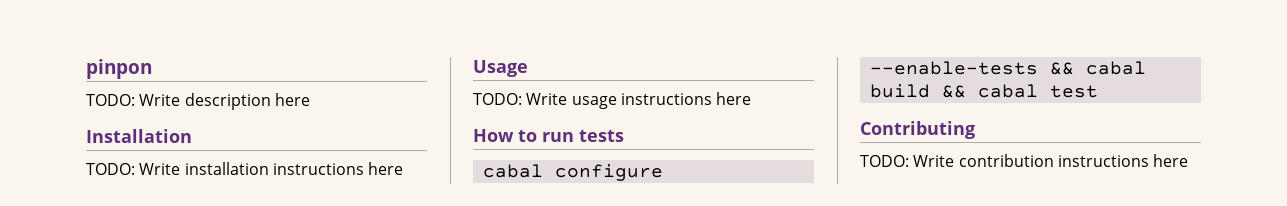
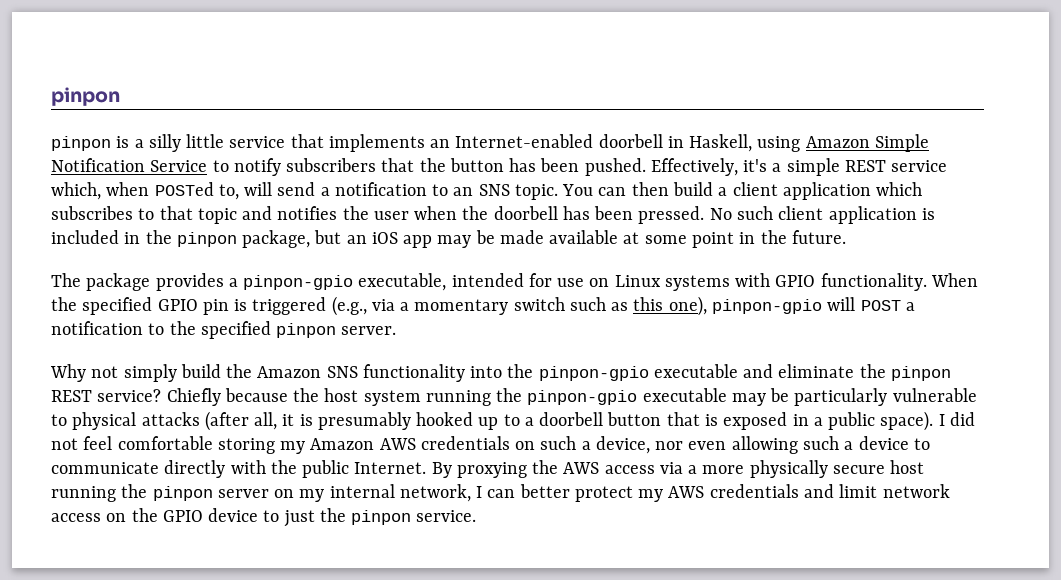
[86,93,310,110] [86,129,192,143] [86,162,404,175] [473,60,528,77] [473,92,752,109] [473,129,624,142] [482,164,663,181] [869,61,1146,75] [869,84,1098,98] [860,121,975,139] [860,154,1189,167] TODO: Write description here // Installation // TODO: Write installation instructions here // Usage // TODO: Write usage instructions here // How to run tests // cabal configure --enable-tests && cabal build && cabal test // Contributing // TODO: Write contribution instructions here -> [51,134,929,152] [51,158,948,176] [51,182,923,200] [51,206,935,224] [51,230,846,248] [51,273,978,291] [51,296,915,316] [51,321,397,339] [50,364,951,382] [51,388,977,406] [51,411,975,431] [51,436,930,454] [51,460,925,478] [51,484,950,502] [51,508,477,527] pinpon is a silly little service that implements an Internet-enabled doorbell in Haskell, using Amazon Simple Notification Service to notify subscribers that the button has been pushed. Effectively, it's a simple REST service which, when POSTed to, will send a notification to an SNS topic. You can then build a client application which subscribes to that topic and notifies the user when the doorbell has been pressed. No such client application is included in the pinpon package, but an iOS app may be made available at some point in the future. // The package provides a pinpon-gpio executable, intended for use on Linux systems with GPIO functionality. When the specified GPIO pin is triggered (e.g., via a momentary switch such as this one), pinpon-gpio will POST a notification to the specified pinpon server. // Why not simply build the Amazon SNS functionality into the pinpon-gpio executable and eliminate the pinpon REST service? Chiefly because the host system running the pinpon-gpio executable may be particularly vulnerable to physical attacks (after all, it is presumably hooked up to a doorbell button that is exposed in a public space). I did not feel comfortable storing my Amazon AWS credentials on such a device, nor even allowing such a device to communicate directly with the public Internet. By proxying the AWS access via a more physically secure host running the pinpon server on my internal network, I can better protect my AWS credentials and limit network access on the GPIO device to just the pinpon service.

